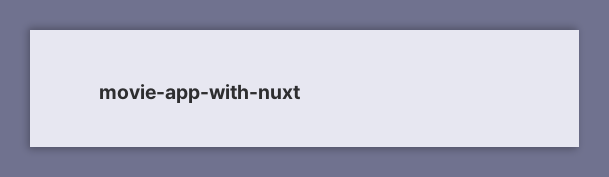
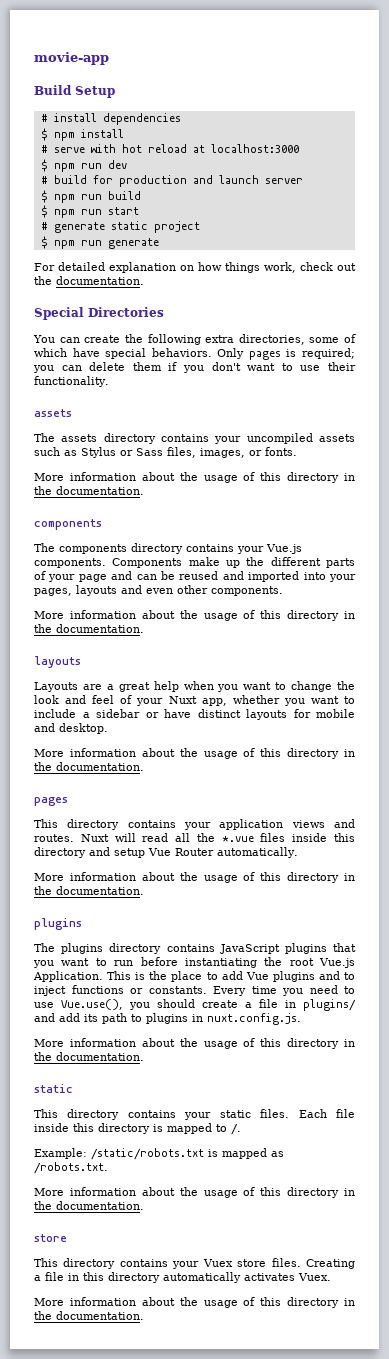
[99,84,300,103] movie-app-with-nuxt -> [34,52,109,65] [34,85,115,98] [40,113,181,125] [40,128,124,141] [40,144,299,153] [40,159,127,172] [40,175,303,187] [40,190,141,203] [40,205,139,218] [40,221,200,233] [40,236,159,249] [34,262,356,273] [34,276,144,285] [34,307,164,320] [33,334,356,345] [34,348,355,360] [33,362,356,373] [34,376,109,387] [34,409,72,417] [34,433,355,444] [34,447,297,458] [34,472,355,483] [34,486,144,495] [34,519,102,530] [34,543,302,554] [34,557,355,568] [34,571,356,582] [34,585,283,596] [34,610,355,621] [34,624,144,633] [34,656,81,668] [34,681,355,692] [34,695,355,706] [34,709,355,720] [34,723,108,734] [34,748,355,759] [34,762,144,771] [34,797,68,806] [34,819,355,830] [34,833,355,842] [34,847,298,858] [34,872,355,883] [34,886,144,895] [34,918,82,930] [34,943,356,954] [33,957,355,968] [33,971,355,982] [34,985,355,996] [34,999,356,1011] [34,1013,301,1025] [34,1038,355,1049] [34,1052,144,1061] [34,1084,73,1093] [34,1109,355,1120] [34,1123,241,1135] [34,1148,284,1160] [34,1162,108,1174] [34,1187,355,1198] [34,1201,144,1210] [34,1234,67,1242] [34,1258,355,1269] [34,1272,331,1283] [34,1297,355,1308] [34,1311,144,1320] movie-app // Build Setup // # install dependencies // $ npm install // # serve with hot reload at localhost:3000 // $ npm run dev // # build for production and launch server // $ npm run build // $ npm run start // # generate static project // $ npm run generate // For detailed explanation on how things work, check out the documentation. // Special Directories // You can create the following extra directories, some of which have special behaviors. Only pages is required; you can delete them if you don't want to use their functionality. // assets // The assets directory contains your uncompiled assets such as Stylus or Sass files, images, or fonts. // More information about the usage of this directory in the documentation. // components // The components directory contains your Vue.js components. Components make up the different parts of your page and can be reused and imported into your pages, layouts and even other components. // More information about the usage of this directory in the documentation. // layouts // Layouts are a great help when you want to change the look and feel of your Nuxt app, whether you want to include a sidebar or have distinct layouts for mobile and desktop. // More information about the usage of this directory in the documentation. // pages // This directory contains your application views and routes. Nuxt will read all the *.vue files inside this directory and setup Vue Router automatically. // More information about the usage of this directory in the documentation. // plugins // The plugins directory contains JavaScript plugins that you want to run before instantiating the root Vue.js Application. This is the place to add Vue plugins and to inject functions or constants. Every time you need to use Vue.use(), you should create a file in plugins/ and add its path to plugins in nuxt.config.js. // More information about the usage of this directory in the documentation. // static // This directory contains your static files. Each file inside this directory is mapped to /. // Example: /static/robots.txt is mapped as /robots.txt. // More information about the usage of this directory in the documentation. // store // This directory contains your Vuex store files. Creating a file in this directory automatically activates Vuex. // More information about the usage of this directory in the documentation.

